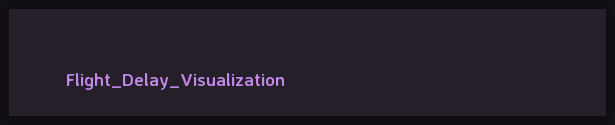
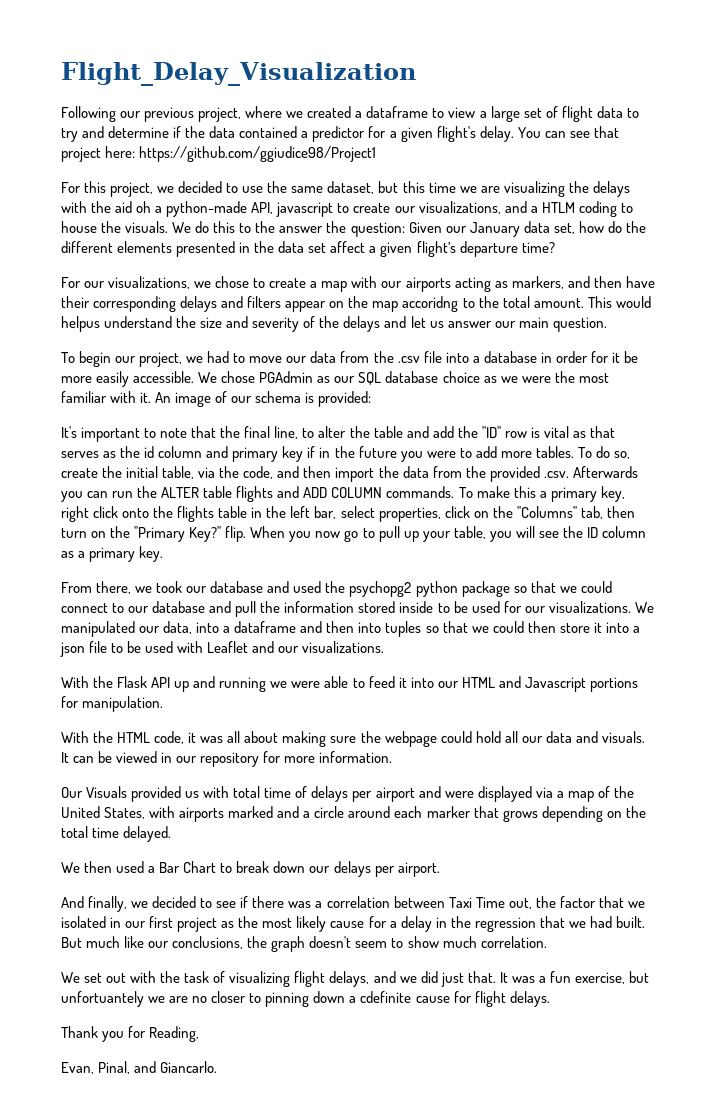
(285, 81) none -> [61,106,639,122] [61,126,619,142] [61,146,377,162] [61,181,630,197] [61,201,633,217] [61,221,646,237] [61,241,555,257] [61,276,655,292] [61,296,651,312] [61,316,607,332] [61,351,639,367] [61,371,609,387] [61,391,372,407] [61,426,616,442] [61,446,630,462] [61,466,638,482] [61,486,625,502] [61,506,635,522] [61,526,646,542] [61,546,164,562] [61,581,612,597] [61,601,654,617] [61,621,640,637] [60,641,385,657] [61,676,638,692] [61,696,164,712] [61,731,645,747] [61,751,393,767] [61,786,634,802] [61,806,646,822] [61,826,172,842] [61,861,440,877] [61,896,645,912] [61,916,645,932] [61,936,547,952] [61,971,650,987] [61,991,550,1007] [61,1026,200,1042] [61,1061,218,1074] // Following our previous project, where we created a dataframe to view a large set of flight data to try and determine if the data contained a predictor for a given flight's delay. You can see that project here: https://github.com/ggiudice98/Project1 // For this project, we decided to use the same dataset, but this time we are visualizing the delays with the aid oh a python-made API, javascript to create our visualizations, and a HTLM coding to house the visuals. We do this to the answer the question: Given our January data set, how do the different elements presented in the data set affect a given flight’s departure time? // For our visualizations, we chose to create a map with our airports acting as markers, and then have their corresponding delays and filters appear on the map accoridng to the total amount. This would helpus understand the size and severity of the delays and let us answer our main question. // To begin our project, we had to move our data from the .csv file into a database in order for it be more easily accessible. We chose PGAdmin as our SQL database choice as we were the most familiar with it. An image of our schema is provided: // It's important to note that the final line, to alter the table and add the "ID" row is vital as that serves as the id column and primary key if in the future you were to add more tables. To do so, create the initial table, via the code, and then import the data from the provided .csv. Afterwards you can run the ALTER table flights and ADD COLUMN commands. To make this a primary key, right click onto the flights table in the left bar, select properties, click on the "Columns" tab, then turn on the "Primary Key?" flip. When you now go to pull up your table, you will see the ID column as a primary key. // From there, we took our database and used the psychopg2 python package so that we could connect to our database and pull the information stored inside to be used for our visualizations. We manipulated our data, into a dataframe and then into tuples so that we could then store it into a json file to be used with Leaflet and our visualizations. // With the Flask API up and running we were able to feed it into our HTML and Javascript portions for manipulation. // With the HTML code, it was all about making sure the webpage could hold all our data and visuals. It can be viewed in our repository for more information. // Our Visuals provided us with total time of delays per airport and were displayed via a map of the United States, with airports marked and a circle around each marker that grows depending on the total time delayed. // We then used a Bar Chart to break down our delays per airport. // And finally, we decided to see if there was a correlation between Taxi Time out, the factor that we isolated in our first project as the most likely cause for a delay in the regression that we had built. But much like our conclusions, the graph doesn't seem to show much correlation. // We set out with the task of visualizing flight delays, and we did just that. It was a fun exercise, but unfortuantely we are no closer to pinning down a cdefinite cause for flight delays. // Thank you for Reading, // Evan, Pinal, and Giancarlo.

